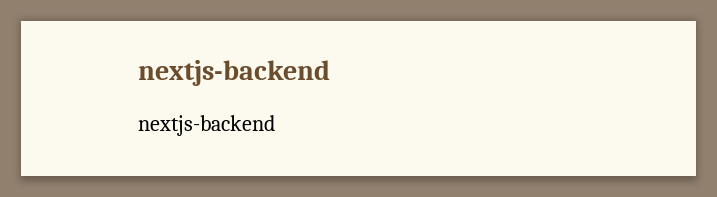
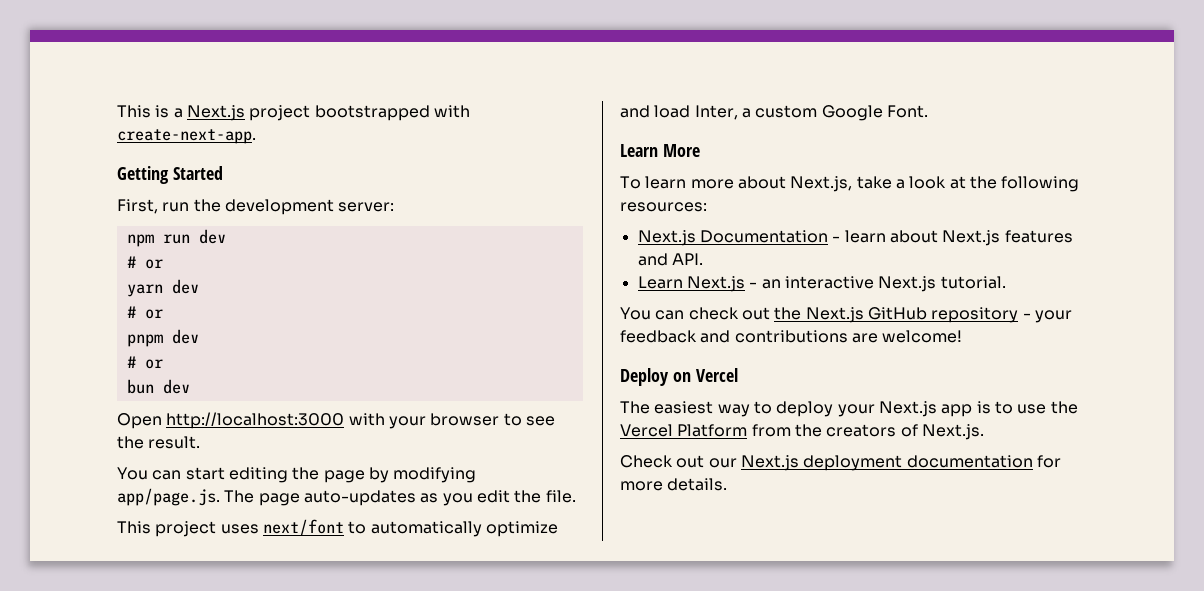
[138,60,330,86] [138,115,275,136] nextjs-backend // nextjs-backend -> [117,105,470,121] [117,129,256,144] [117,166,223,184] [117,199,395,215] [126,229,226,247] [126,256,163,269] [126,279,199,297] [126,306,163,319] [126,329,199,347] [126,356,163,369] [126,379,190,394] [117,412,555,429] [117,436,201,449] [117,467,477,483] [117,488,576,506] [117,519,558,537] [620,105,928,121] [620,144,700,157] [620,176,1080,192] [620,202,707,212] [637,230,1073,246] [637,253,703,266] [637,276,1006,292] [620,307,1072,323] [620,330,963,343] [620,368,738,386] [620,401,1078,417] [620,424,984,440] [620,455,1061,471] [620,478,728,491] This is a Next.js project bootstrapped with create-next-app. // Getting Started // First, run the development server: // npm run dev // # or // yarn dev // # or // pnpm dev // # or // bun dev // Open http://localhost:3000 with your browser to see the result. // You can start editing the page by modifying app/page.js. The page auto-updates as you edit the file. // This project uses next/font to automatically optimize and load Inter, a custom Google Font. // Learn More // To learn more about Next.js, take a look at the following resources: // Next.js Documentation - learn about Next.js features and API. // Learn Next.js - an interactive Next.js tutorial. // You can check out the Next.js GitHub repository - your feedback and contributions are welcome! // Deploy on Vercel // The easiest way to deploy your Next.js app is to use the Vercel Platform from the creators of Next.js. // Check out our Next.js deployment documentation for more details.

